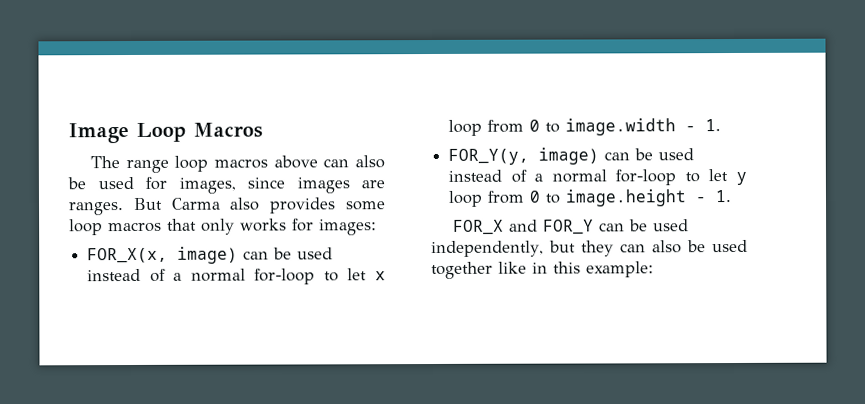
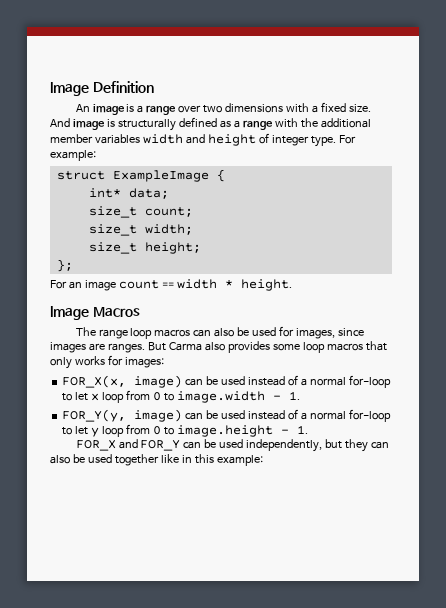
[68,122,186,144] Image Loop -> [50,81,154,96] [75,102,372,115] [50,117,371,131] [50,133,356,147] [50,150,96,161] [56,169,225,182] [88,188,169,199] [88,206,193,218] [88,224,193,236] [88,242,201,254] [56,259,73,272] [50,279,292,291] [50,306,89,320] Image Definition // An image is a range over two dimensions with a fixed size. And image is structurally defined as a range with the additional member variables width and height of integer type. For example: // struct ExampleImage { // int* data; // size_t count; // size_t width; // size_t height; // }; // For an image count == width * height. // Image
[273,155,318,169] above -> (191, 333) none

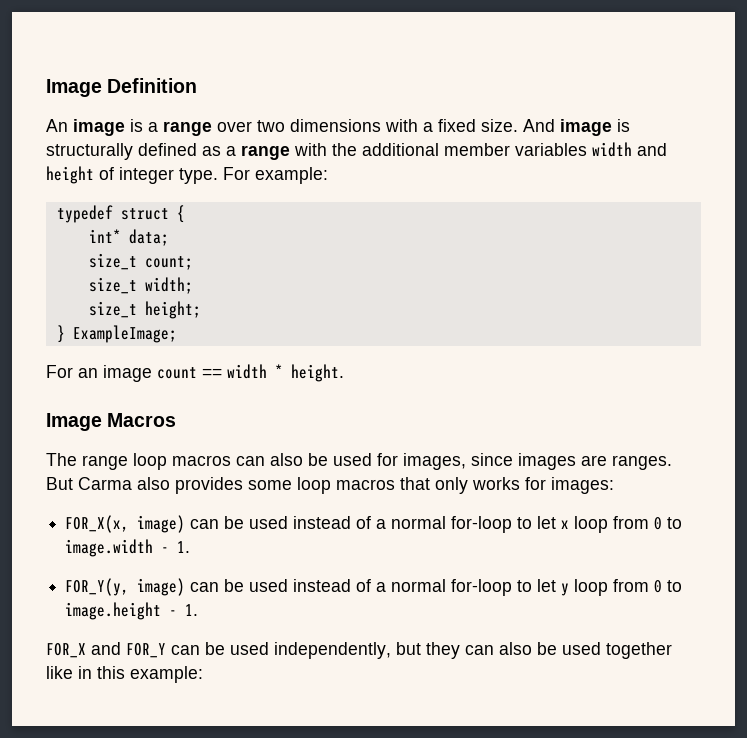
[56,170,209,182] struct ExampleImage -> [56,205,169,223] typedef struct
[56,259,73,272] }; -> [56,325,177,343] } ExampleImage;

